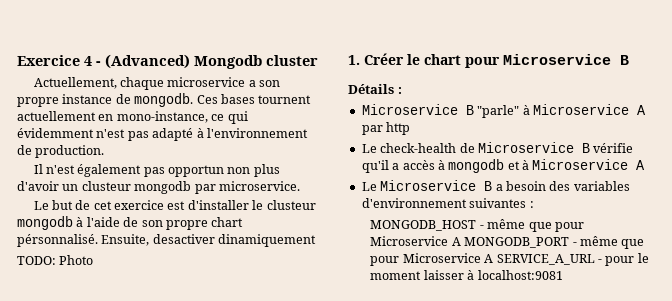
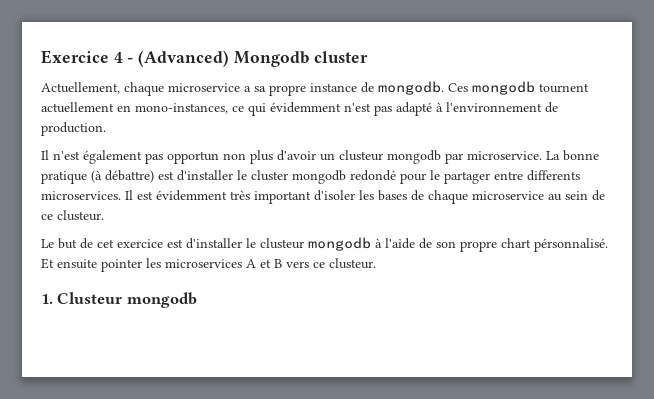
[259,80,281,87] son -> [254,86,266,92] sa
[220,94,255,104] bases -> [472,81,535,95] mongodb
[116,111,208,123] mono-instance, -> [135,103,228,114] mono-instances,
(300, 186) none -> [546,150,599,161] [41,170,580,184] [41,190,605,204] [41,210,104,221] La bonne pratique (à débattre) est d'installer le cluster mongodb redondé pour le partager entre differents microservices. Il est évidemment très important d'isoler les bases de chaque microservice au sein de ce clusteur.
[101,234,317,247] [17,255,94,265] [348,53,629,68] [348,84,402,94] [361,104,646,118] [361,122,411,135] [361,142,634,153] [361,159,646,173] [361,180,630,191] [361,198,534,208] [370,219,584,232] [370,236,645,249] [370,253,649,266] [370,270,563,280] Ensuite, desactiver dinamiquement // TODO: Photo // 1. Créer le chart pour Microservice B // Détails : // Microservice B "parle" à Microservice A par http // Le check-health de Microservice B vérifie qu'il a accès à mongodb et à Microservice A // Le Microservice B a besoin des variables d'environnement suivantes : // MONGODB_HOST - même que pour Microservice A MONGODB_PORT - même que pour Microservice A SERVICE_A_URL - pour le moment laisser à localhost:9081 -> [41,258,376,272] [41,292,197,308] Et ensuite pointer les microservices A et B vers ce clusteur. // 1. Clusteur mongodb

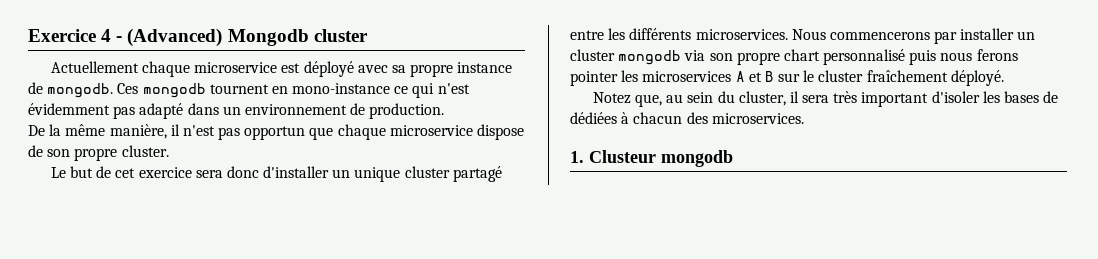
[41,82,251,96] Actuellement, chaque microservice a -> [50,61,388,77] Actuellement chaque microservice est déployé avec
[41,102,558,116] [41,122,106,136] [41,150,599,164] [41,170,580,184] [41,190,227,201] actuellement en mono-instances, ce qui évidemment n'est pas adapté à l'environnement de production. // Il n'est également pas opportun non plus d'avoir un clusteur mongodb par microservice. La bonne pratique (à débattre) est d'installer le cluster mongodb redondé pour le partager entre differents microservices. Il est évidemment -> [271,83,470,98] [28,103,445,119] [28,124,525,140] [28,145,169,161] [50,166,502,182] [570,28,1036,44] [570,49,1018,65] [570,70,1004,86] [592,91,830,107] en mono-instance ce qui n'est évidemment pas adapté dans un environnement de production. // De la même manière, il n'est pas opportun que chaque microservice dispose de son propre cluster. // Le but de cet exercice sera donc d'installer un unique cluster partagé entre les différents microservices. Nous commencerons par installer un cluster mongodb via son propre chart personnalisé puis nous ferons pointer les microservices A et B sur le cluster fraîchement déployé. // Notez que, au sein du cluster, il sera
[428,190,605,204] [41,210,104,221] [41,237,608,252] [41,258,376,272] chaque microservice au sein de ce clusteur. // Le but de cet exercice est d'installer le clusteur mongodb à l'aide de son propre chart pérsonnalisé. Et ensuite pointer les microservices A et B vers ce clusteur. -> [570,112,804,124] dédiées à chacun des microservices.

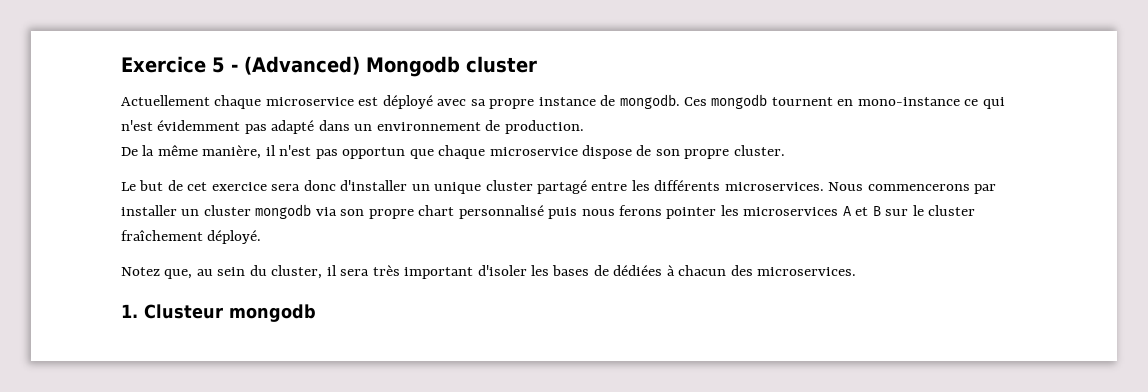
[101,29,112,42] 4 -> [212,57,225,73] 5

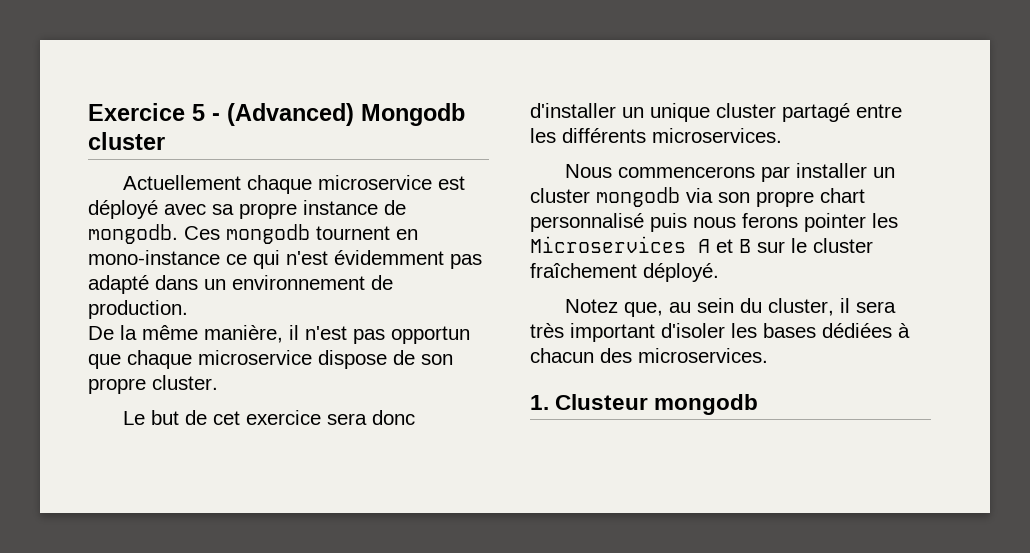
(824, 186) none -> (782, 135) //
[743,207,839,216] microservices -> [530,236,686,253] Microservices
[593,265,609,276] de -> (816, 330) none

